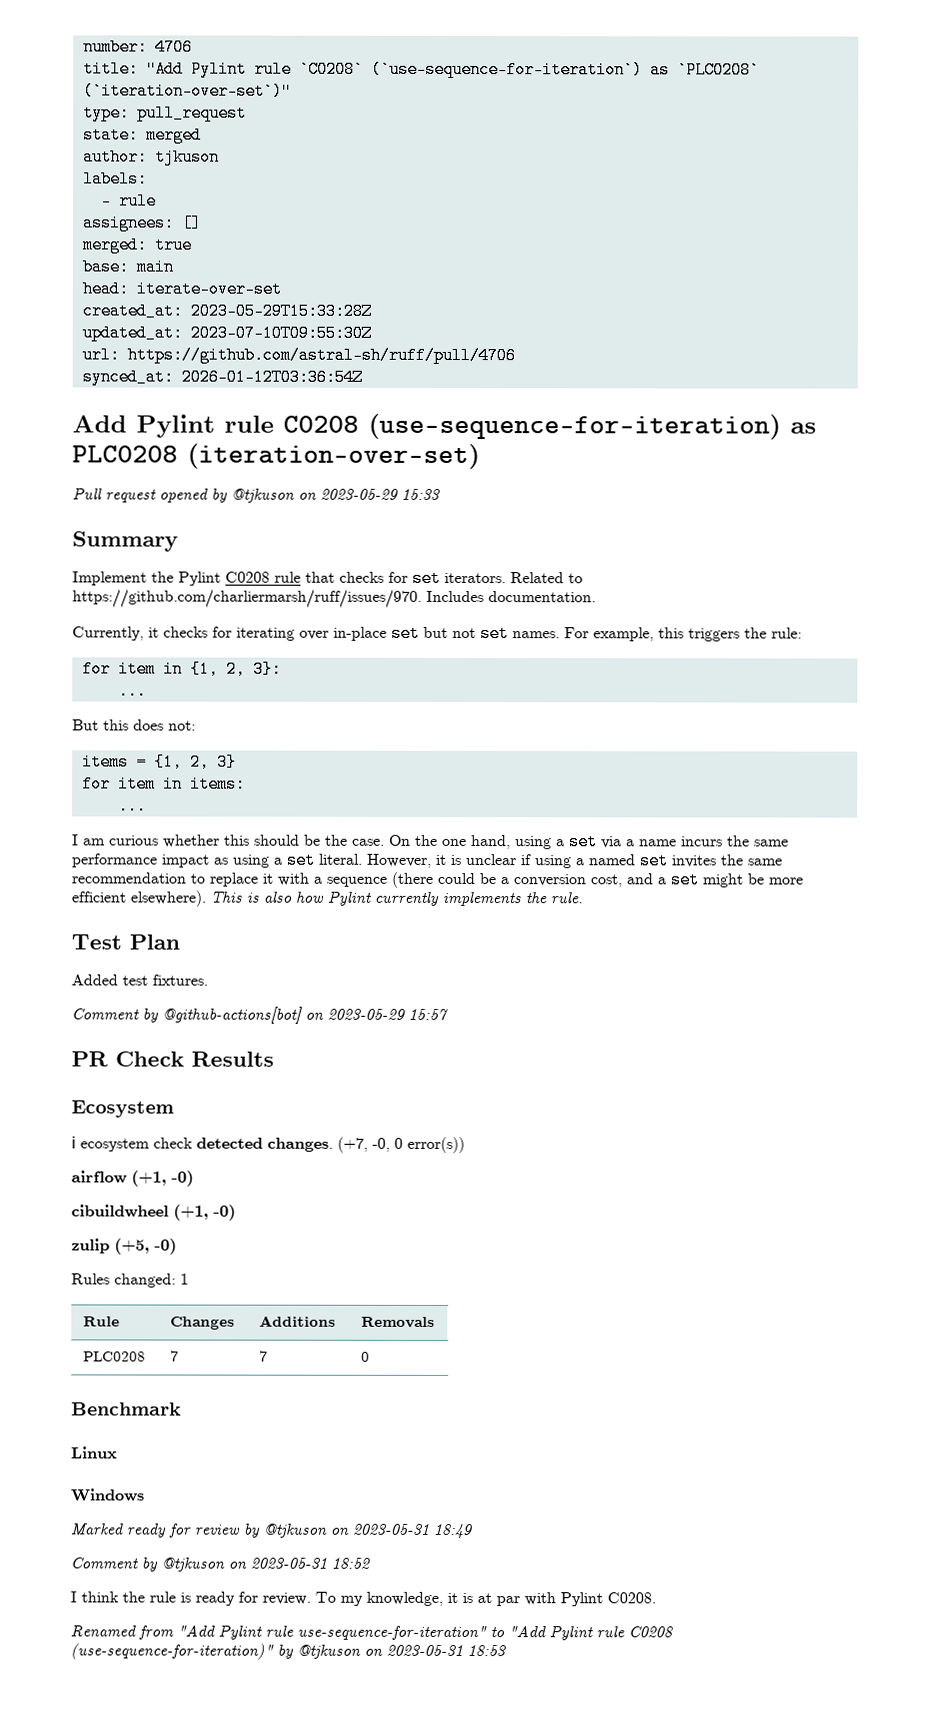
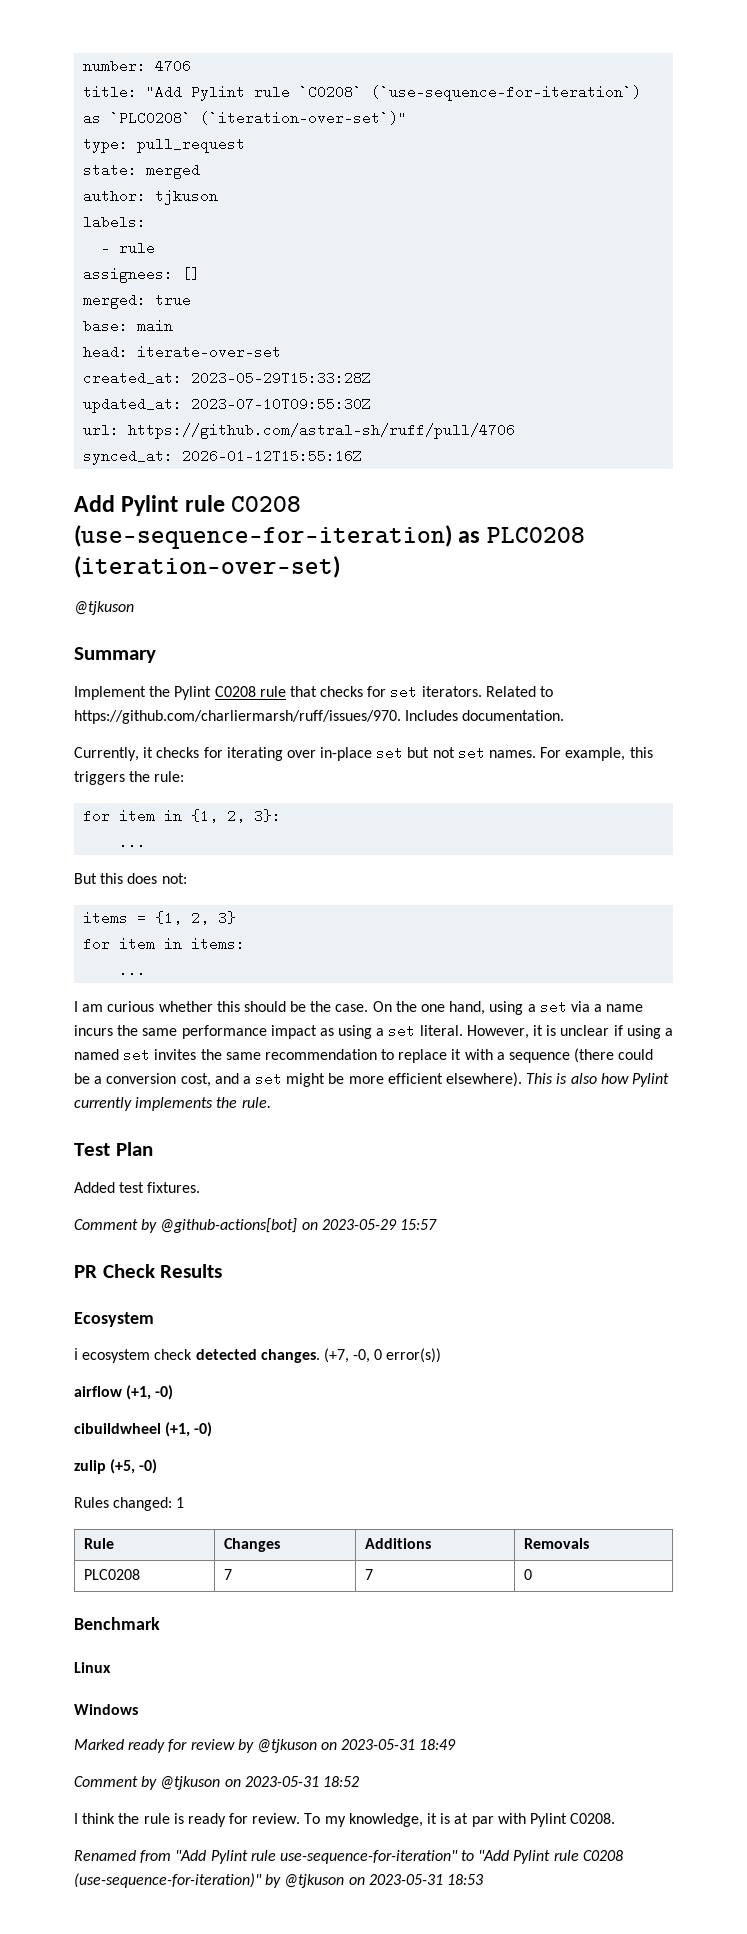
[180,368,363,386] 2026-01-12T03:36:54Z -> [182,449,363,463] 2026-01-12T15:55:16Z
[72,487,440,503] Pull request opened by @tjkuson on 2023-05-29 15:33 -> [74,601,134,615] @tjkuson

